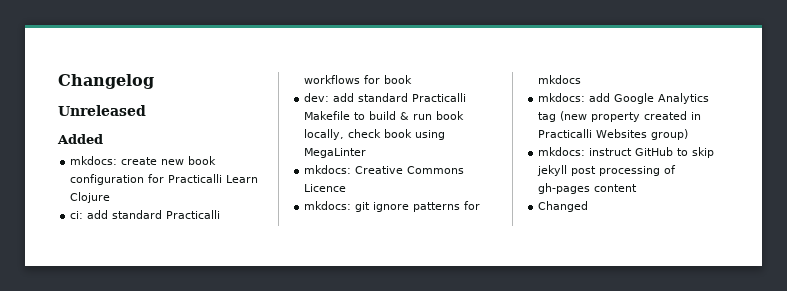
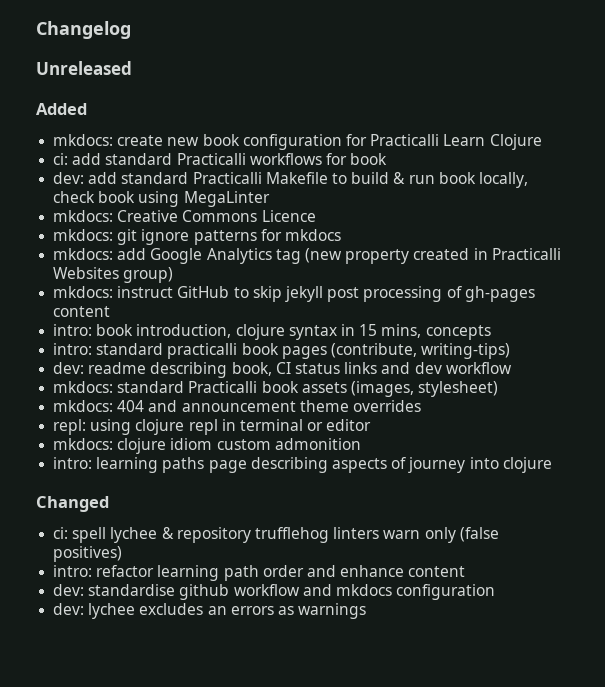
[538,201,589,212] Changed -> [53,324,491,340] [53,343,511,359] [53,362,512,378] [53,381,499,397] [53,400,421,412] [53,419,372,435] [53,438,361,454] [53,457,552,473] [36,496,109,512] [53,527,499,543] [53,546,123,562] [53,565,466,581] [53,584,496,600] [53,603,367,619] intro: book introduction, clojure syntax in 15 mins, concepts // intro: standard practicalli book pages (contribute, writing-tips) // dev: readme describing book, CI status links and dev workflow // mkdocs: standard Practicalli book assets (images, stylesheet) // mkdocs: 404 and announcement theme overrides // repl: using clojure repl in terminal or editor // mkdocs: clojure idiom custom admonition // intro: learning paths page describing aspects of journey into clojure // Changed // ci: spell lychee & repository trufflehog linters warn only (false positives) // intro: refactor learning path order and enhance content // dev: standardise github workflow and mkdocs configuration // dev: lychee excludes an errors as warnings

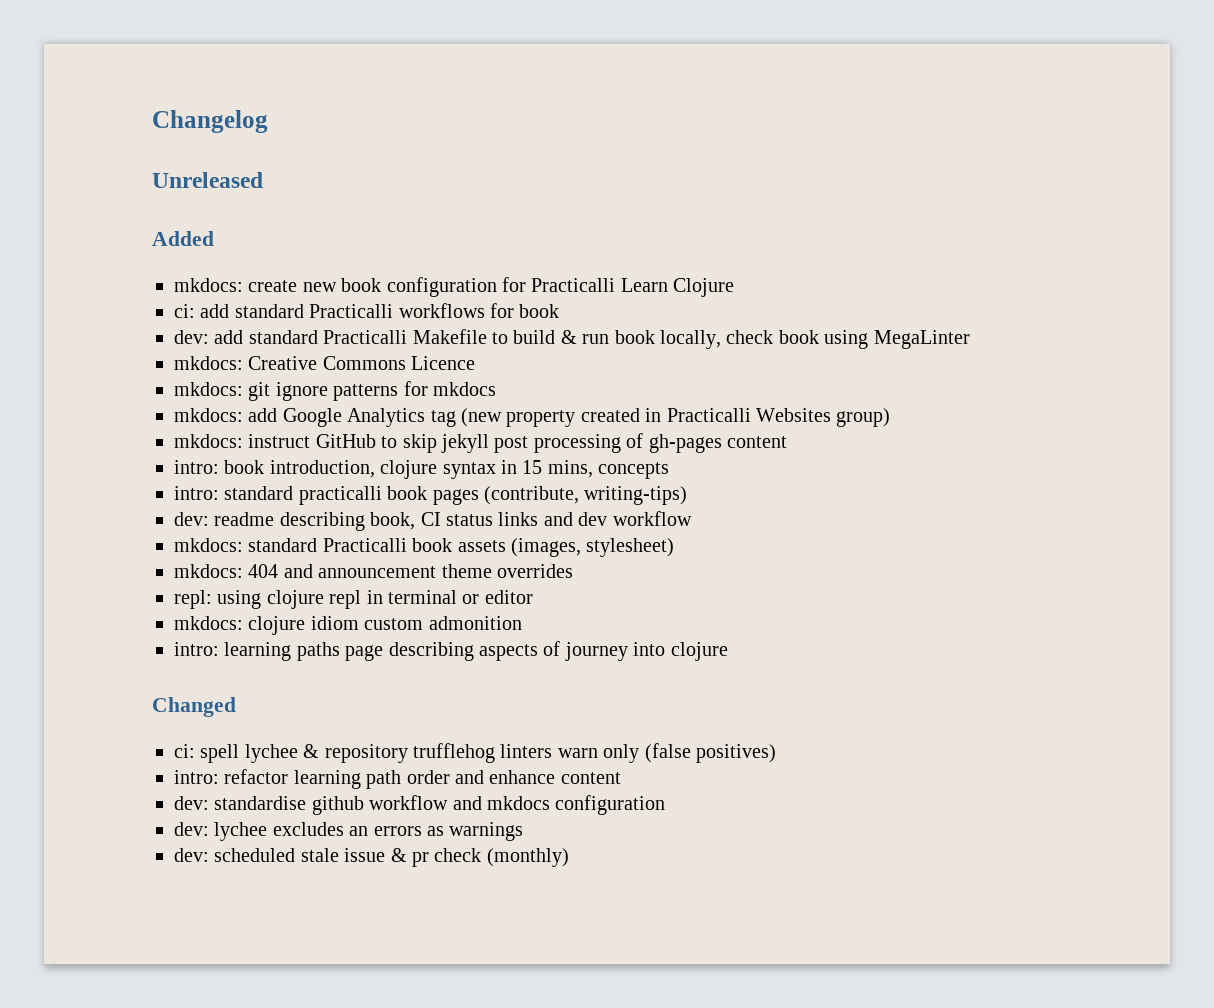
(367, 611) none -> [174,848,569,867] // dev: scheduled stale issue & pr check (monthly)

